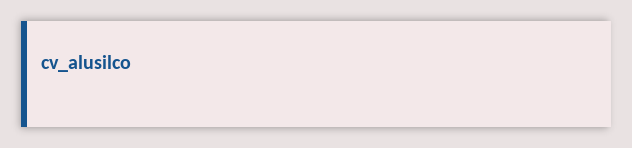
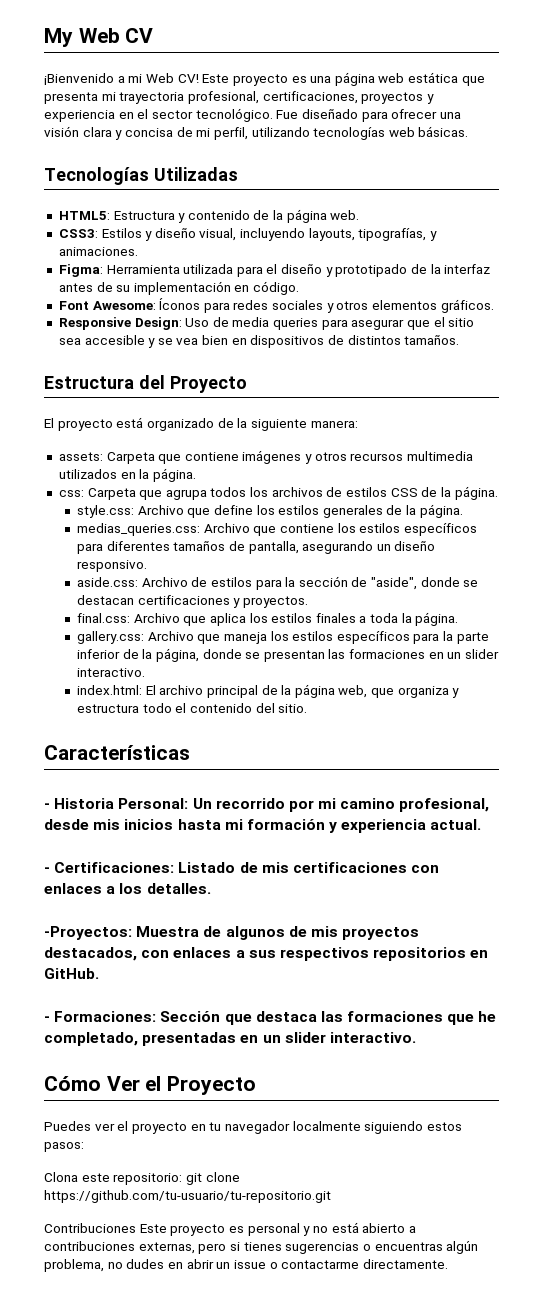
[41,55,131,72] cv_alusilco -> [44,28,154,47] [44,72,485,86] [44,91,434,104] [44,108,461,122] [44,126,469,140] [44,167,238,185] [58,209,360,223] [58,228,438,241] [58,247,138,256] [58,264,491,277] [58,281,300,295] [58,298,494,313] [58,317,475,330] [58,335,460,348] [44,375,247,393] [44,417,358,431] [58,450,474,464] [58,468,196,482] [58,486,498,500] [76,504,463,518] [76,523,477,536] [76,541,436,554] [76,560,147,572] [76,576,479,590] [76,595,308,608] [76,612,459,626] [76,631,489,644] [76,648,500,662] [76,668,145,677] [76,684,460,698] [76,703,308,713] [44,745,190,760] [44,798,490,812] [44,819,482,833] [44,862,440,873] [44,883,211,894] [44,926,420,940] [44,947,489,961] [44,968,99,979] [44,1011,497,1025] [44,1032,416,1046] [44,1076,257,1095] [44,1121,462,1134] [44,1142,84,1152] [44,1172,240,1185] [44,1190,331,1203] [44,1222,416,1236] [44,1241,479,1254] [44,1259,448,1272] My Web CV // ¡Bienvenido a mi Web CV! Este proyecto es una página web estática que presenta mi trayectoria profesional, certificaciones, proyectos y experiencia en el sector tecnológico. Fue diseñado para ofrecer una visión clara y concisa de mi perfil, utilizando tecnologías web básicas. // Tecnologías Utilizadas // HTML5: Estructura y contenido de la página web. // CSS3: Estilos y diseño visual, incluyendo layouts, tipografías, y animaciones. // Figma: Herramienta utilizada para el diseño y prototipado de la interfaz antes de su implementación en código. // Font Awesome: Íconos para redes sociales y otros elementos gráficos. // Responsive Design: Uso de media queries para asegurar que el sitio sea accesible y se vea bien en dispositivos de distintos tamaños. // Estructura del Proyecto // El proyecto está organizado de la siguiente manera: // assets: Carpeta que contiene imágenes y otros recursos multimedia utilizados en la página. // css: Carpeta que agrupa todos los archivos de estilos CSS de la página. // style.css: Archivo que define los estilos generales de la página. // medias_queries.css: Archivo que contiene los estilos específicos para diferentes tamaños de pantalla, asegurando un diseño responsivo. // aside.css: Archivo de estilos para la sección de "aside", donde se destacan certificaciones y proyectos. // final.css: Archivo que aplica los estilos finales a toda la página. // gallery.css: Archivo que maneja los estilos específicos para la parte inferior de la página, donde se presentan las formaciones en un slider interactivo. // index.html: El archivo principal de la página web, que organiza y estructura todo el contenido del sitio. // Características // - Historia Personal: Un recorrido por mi camino profesional, desde mis inicios hasta mi formación y experiencia actual. // - Certificaciones: Listado de mis certificaciones con enlaces a los detalles. // -Proyectos: Muestra de algunos de mis proyectos destacados, con enlaces a sus respectivos repositorios en GitHub. // - Formaciones: Sección que destaca las formaciones que he completado, presentadas en un slider interactivo. // Cómo Ver el Proyecto // Puedes ver el proyecto en tu navegador localmente siguiendo estos pasos: // Clona este repositorio: git clone https://github.com/tu-usuario/tu-repositorio.git // Contribuciones Este proyecto es personal y no está abierto a contribuciones externas, pero si tienes sugerencias o encuentras algún problema, no dudes en abrir un issue o contactarme directamente.

